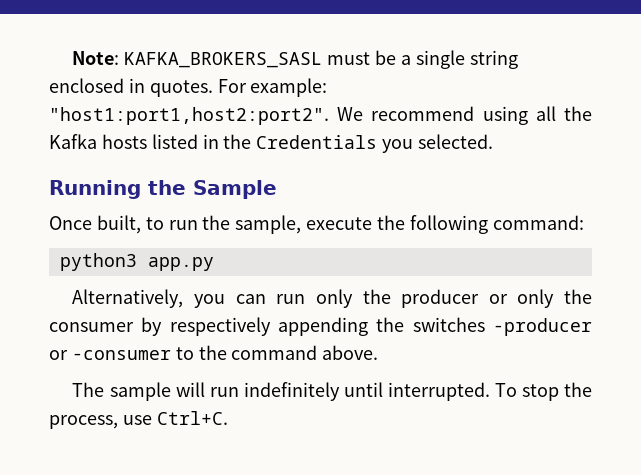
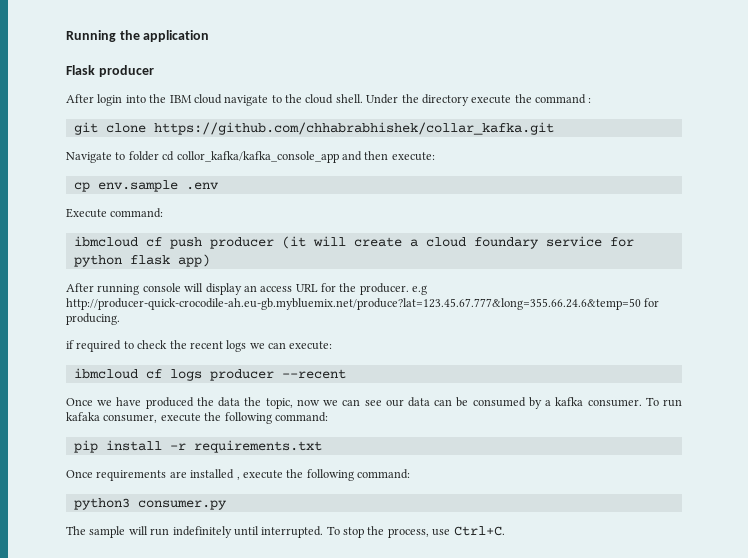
[72,50,518,69] [49,78,328,97] [49,106,592,125] [49,134,494,153] [49,180,277,199] [49,215,302,234] Note: KAFKA_BROKERS_SASL must be a single string enclosed in quotes. For example: "host1:port1,host2:port2". We recommend using all the Kafka hosts listed in the Credentials you selected. // Running the Sample // Once built, to run the sample, -> [66,30,210,42] [66,65,154,77] [66,94,592,106] [73,122,554,135] [66,151,435,163] [73,180,219,192] [66,208,164,218] [73,236,634,249] [73,254,210,267] [66,283,428,295] [66,298,660,310] [66,313,120,325] [66,340,333,352] [73,368,346,381] [66,397,683,409] [66,412,328,424] [73,440,322,453] [66,469,240,481] Running the application // Flask producer // After login into the IBM cloud navigate to the cloud shell. Under the directory execute the command : // git clone https://github.com/chhabrabhishek/collar_kafka.git // Navigate to folder cd collor_kafka/kafka_console_app and then execute: // cp env.sample .env // Execute command: // ibmcloud cf push producer (it will create a cloud foundary service for python flask app) // After running console will display an access URL for the producer. e.g http://producer-quick-crocodile-ah.eu-gb.mybluemix.net/produce?lat=123.45.67.777&long=355.66.24.6&temp=50 for producing. // if required to check the recent logs we can execute: // ibmcloud cf logs producer --recent // Once we have produced the data the topic, now we can see our data can be consumed by a kafka consumer. To run kafaka consumer, execute the following command: // pip install -r requirements.txt // Once requirements are installed ,
[147,257,214,271] [72,289,593,308] [49,317,592,336] [49,345,379,360] app.py // Alternatively, you can run only the producer or only the consumer by respectively appending the switches -producer or -consumer to the command above. -> [137,500,227,510] consumer.py

